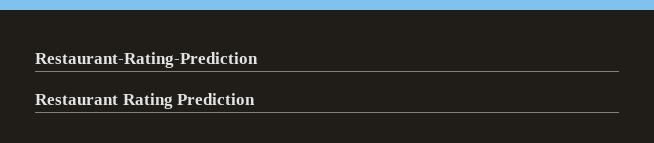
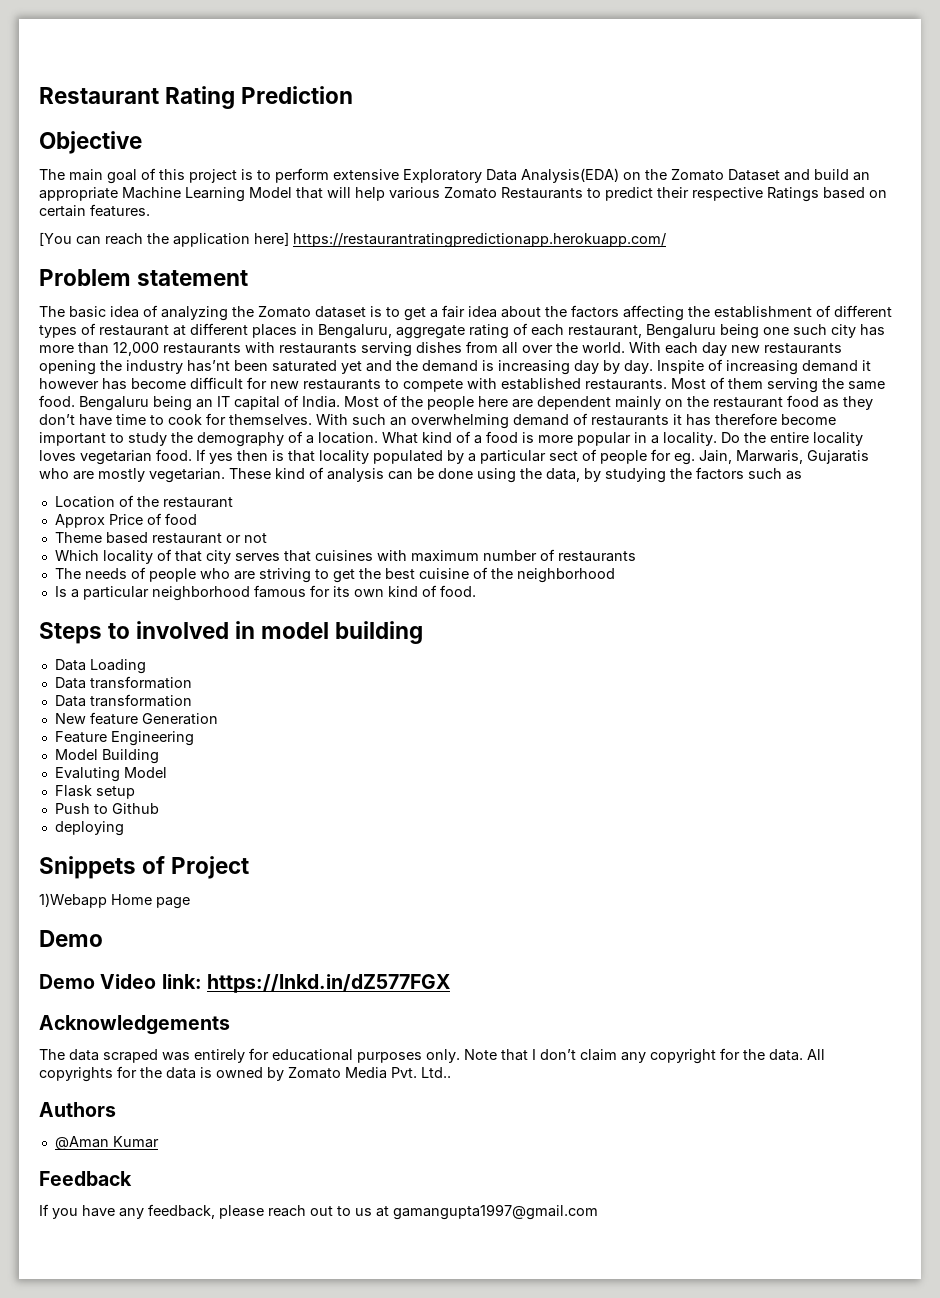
[35,52,258,68] Restaurant-Rating-Prediction // -> (39, 95) none
(256, 99) none -> [39,131,142,154] [39,168,870,184] [39,187,887,202] [39,204,150,217] [39,232,666,248] [39,269,249,286] [39,305,892,321] [39,323,885,339] [39,341,842,357] [39,359,871,375] [39,377,885,393] [39,395,873,411] [39,413,836,429] [39,431,863,447] [39,449,869,465] [39,467,802,483] [54,495,233,508] [54,513,197,528] [54,532,267,544] [54,549,636,564] [54,567,615,583] [54,585,476,601] [39,621,424,644] [54,659,146,674] [54,676,192,689] [54,694,192,707] [54,712,218,725] [54,731,194,746] [54,749,159,764] [54,767,167,782] [54,785,135,799] [54,803,159,814] [54,821,124,836] [39,856,250,879] [39,893,190,909] [39,930,103,947] [39,974,450,993] [39,1015,230,1035] [39,1048,825,1064] [39,1066,451,1082] [39,1102,116,1117] [54,1136,159,1150] [39,1171,132,1186] [39,1204,598,1220] // Objective // The main goal of this project is to perform extensive Exploratory Data Analysis(EDA) on the Zomato Dataset and build an appropriate Machine Learning Model that will help various Zomato Restaurants to predict their respective Ratings based on certain features. // [You can reach the application here] https://restaurantratingpredictionapp.herokuapp.com/ // Problem statement // The basic idea of analyzing the Zomato dataset is to get a fair idea about the factors affecting the establishment of different types of restaurant at different places in Bengaluru, aggregate rating of each restaurant, Bengaluru being one such city has more than 12,000 restaurants with restaurants serving dishes from all over the world. With each day new restaurants opening the industry has’nt been saturated yet and the demand is increasing day by day. Inspite of increasing demand it however has become difficult for new restaurants to compete with established restaurants. Most of them serving the same food. Bengaluru being an IT capital of India. Most of the people here are dependent mainly on the restaurant food as they don’t have time to cook for themselves. With such an overwhelming demand of restaurants it has therefore become important to study the demography of a location. What kind of a food is more popular in a locality. Do the entire locality loves vegetarian food. If yes then is that locality populated by a particular sect of people for eg. Jain, Marwaris, Gujaratis who are mostly vegetarian. These kind of analysis can be done using the data, by studying the factors such as // Location of the restaurant // Approx Price of food // Theme based restaurant or not // Which locality of that city serves that cuisines with maximum number of restaurants // The needs of people who are striving to get the best cuisine of the neighborhood // Is a particular neighborhood famous for its own kind of food. // Steps to involved in model building // Data Loading // Data transformation // Data transformation // New feature Generation // Feature Engineering // Model Building // Evaluting Model // Flask setup // Push to Github // deploying // Snippets of Project // 1)Webapp Home page // Demo // Demo Video link: https://lnkd.in/dZ577FGX // Acknowledgements // The data scraped was entirely for educational purposes only. Note that I don’t claim any copyright for the data. All copyrights for the data is owned by Zomato Media Pvt. Ltd.. // Authors // @Aman Kumar // Feedback // If you have any feedback, please reach out to us at gamangupta1997@gmail.com

